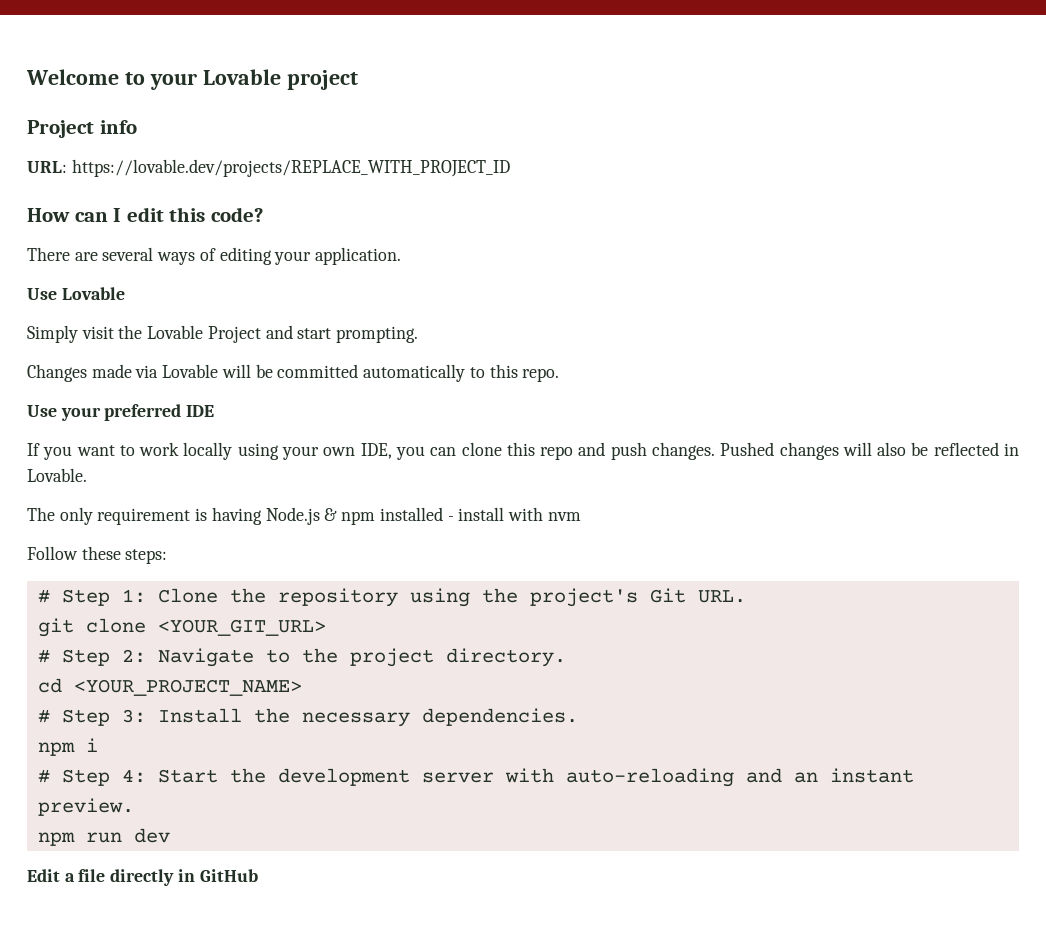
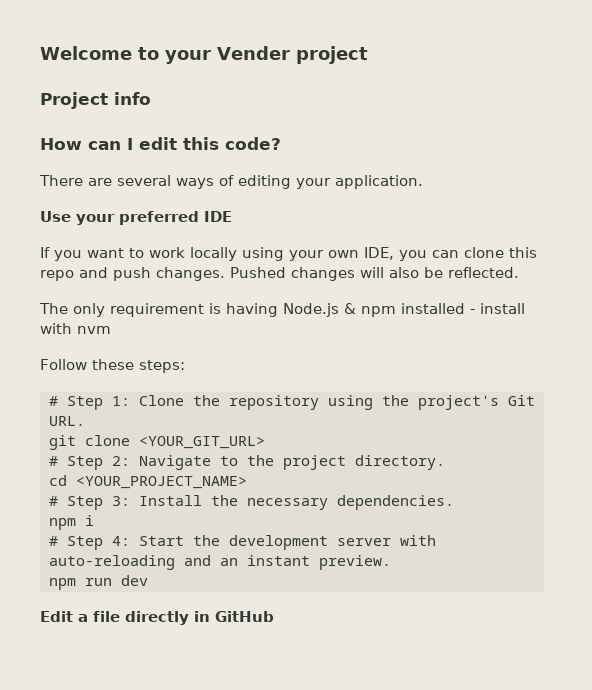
[202,69,281,85] Lovable -> [217,46,290,60] Vender
[27,159,510,177] // URL: https://lovable.dev/projects/REPLACE_WITH_PROJECT_ID -> (151, 98) none
[27,287,125,300] [27,325,419,343] [27,364,560,382] // Use Lovable // Simply visit the Lovable Project and start prompting. // Changes made via Lovable will be committed automatically to this repo. -> (423, 182) none
[933,442,1019,456] [27,468,87,482] reflected in Lovable. -> [448,267,519,278] reflected.

